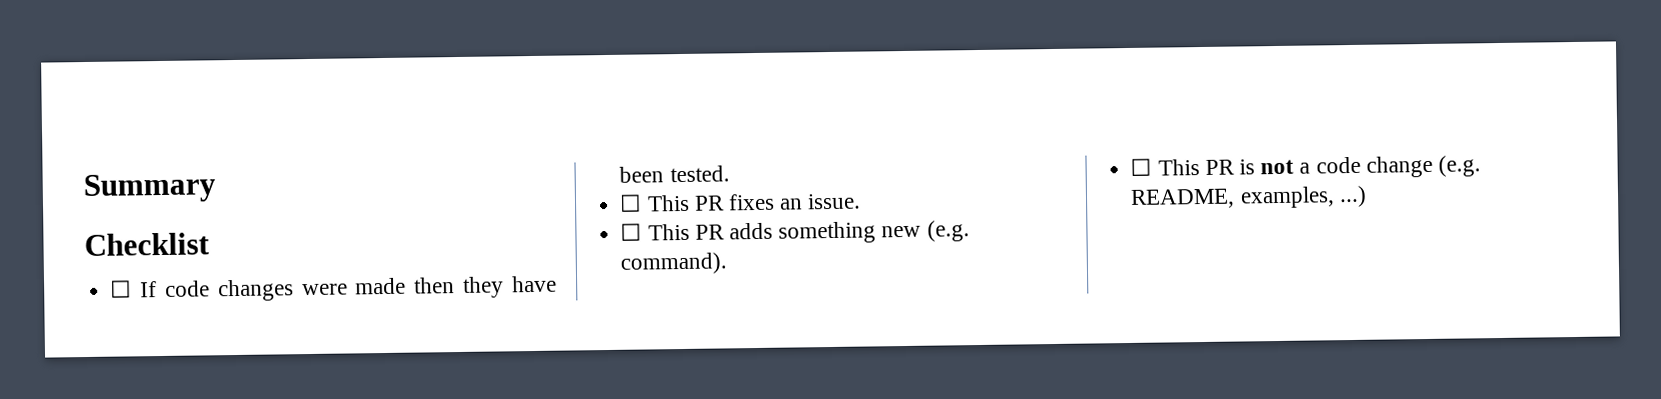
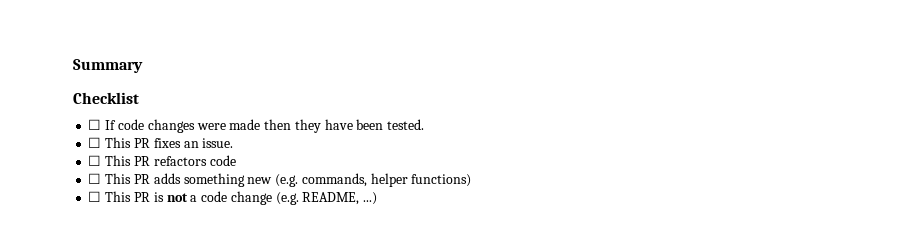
(862, 201) none -> [88,155,236,166] // ☐ This PR refactors code
[620,252,728,275] command). -> [301,173,472,187] commands, helper functions)
[1239,186,1335,209] examples, -> (360, 198) none

